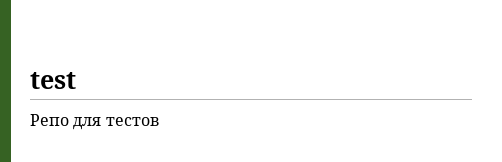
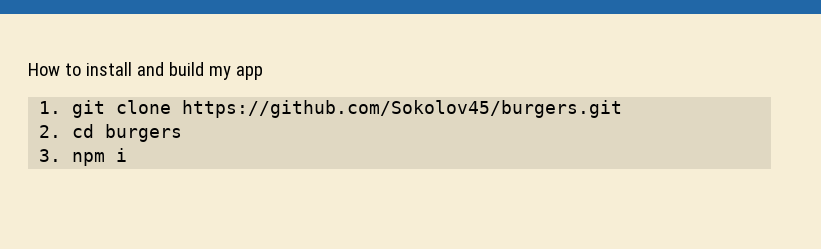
[30,72,76,89] [30,114,160,130] test // Репо для тестов -> [28,62,263,80] [39,100,623,118] [39,124,183,142] [39,148,128,166] How to install and build my app // 1. git clone https://github.com/Sokolov45/burgers.git // 2. cd burgers // 3. npm i

